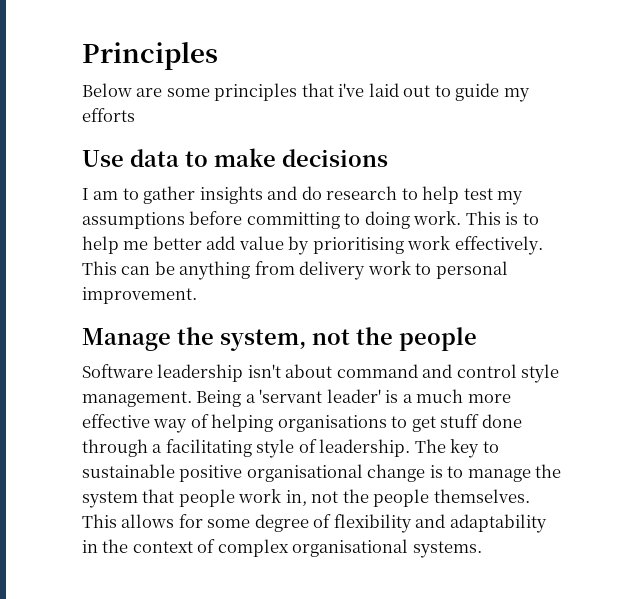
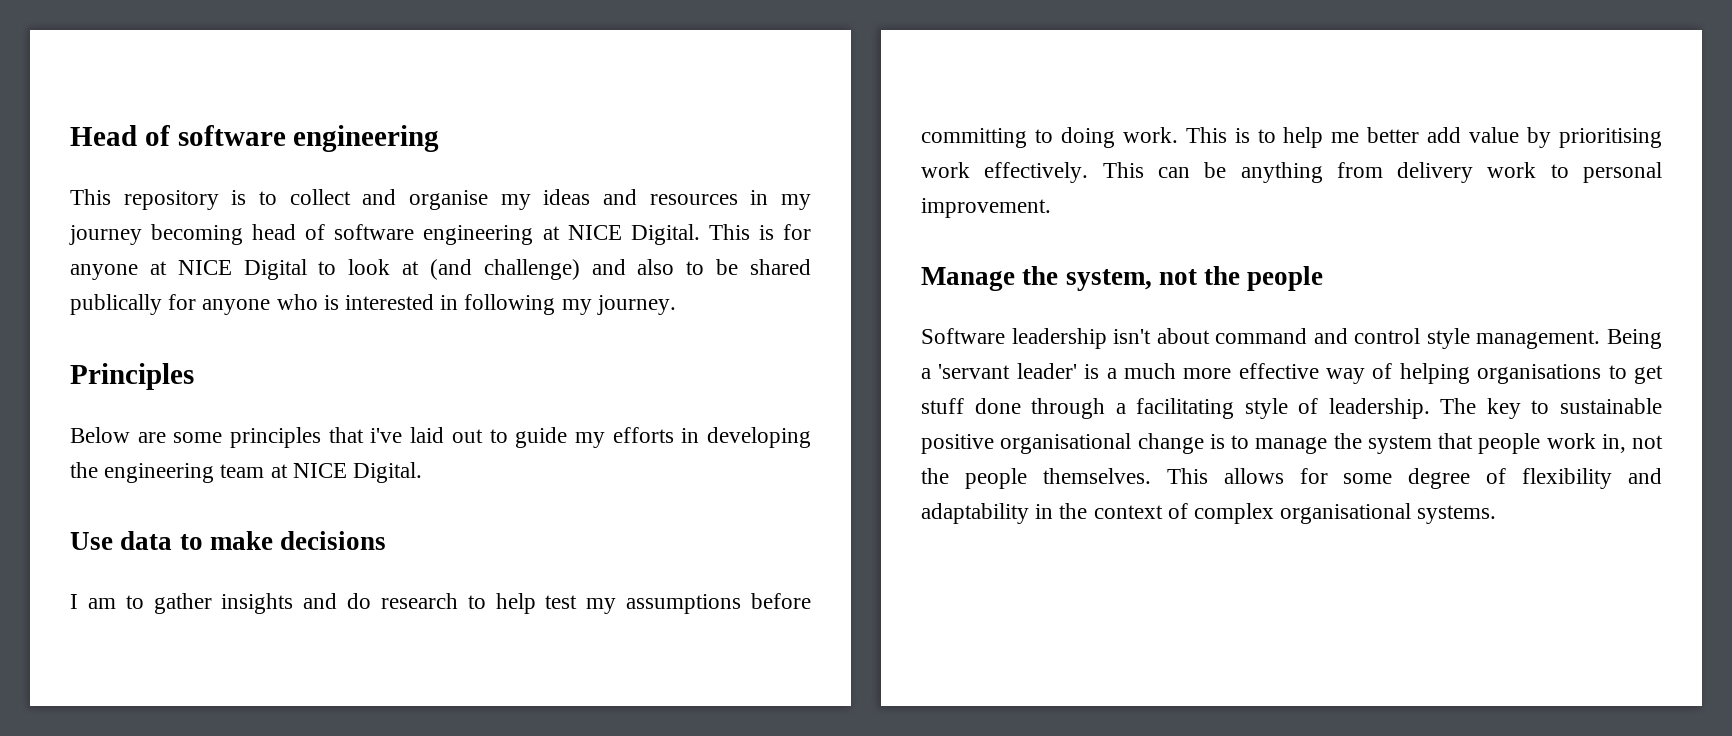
(82, 56) none -> [70,125,440,152] [70,189,811,210] [69,224,811,245] [70,259,811,280] [70,294,676,315] Head of software engineering // This repository is to collect and organise my ideas and resources in my journey becoming head of software engineering at NICE Digital. This is for anyone at NICE Digital to look at (and challenge) and also to be shared publically for anyone who is interested in following my journey. //
(135, 115) none -> [681,427,812,448] [70,462,423,483] in developing the engineering team at NICE Digital.

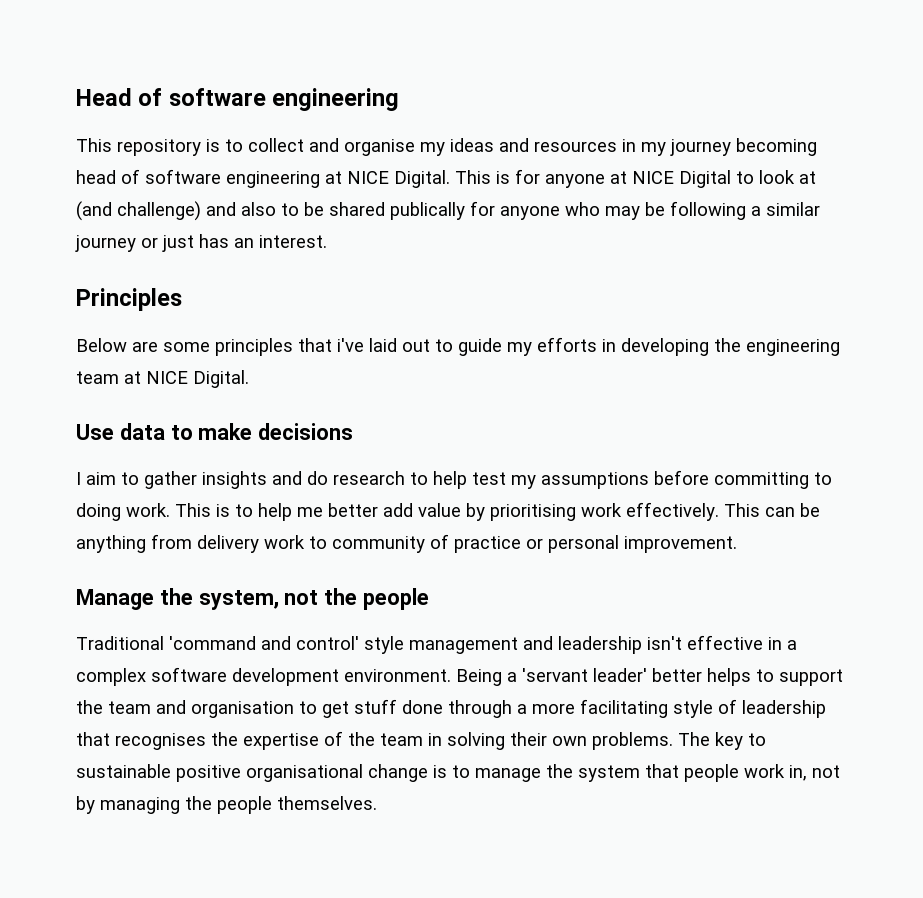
[323,294,676,315] is interested in following my journey. -> [605,201,820,220] [75,234,327,252] may be following a similar journey or just has an interest.
[87,598,116,609] am -> [86,472,116,485] aim
(1569, 171) none -> [332,534,543,553] community of practice or
[921,328,1662,349] [921,363,1602,384] Software leadership isn't about command and control style management. Being a 'servant leader' is a much more effective way of helping organisations -> [76,635,797,654] [76,667,843,686] [76,700,294,718] Traditional 'command and control' style management and leadership isn't effective in a complex software development environment. Being a 'servant leader' better helps to support the team and organisation
(1126, 408) none -> [532,703,575,714] more
[1328,398,1430,419] leadership. -> [742,700,826,718] [76,731,673,750] leadership that recognises the expertise of the team in solving their own problems.
(1663, 442) none -> [76,796,180,814] by managing
[1166,468,1662,489] [921,503,1497,524] This allows for some degree of flexibility and adaptability in the context of complex organisational systems. -> (377, 803) none

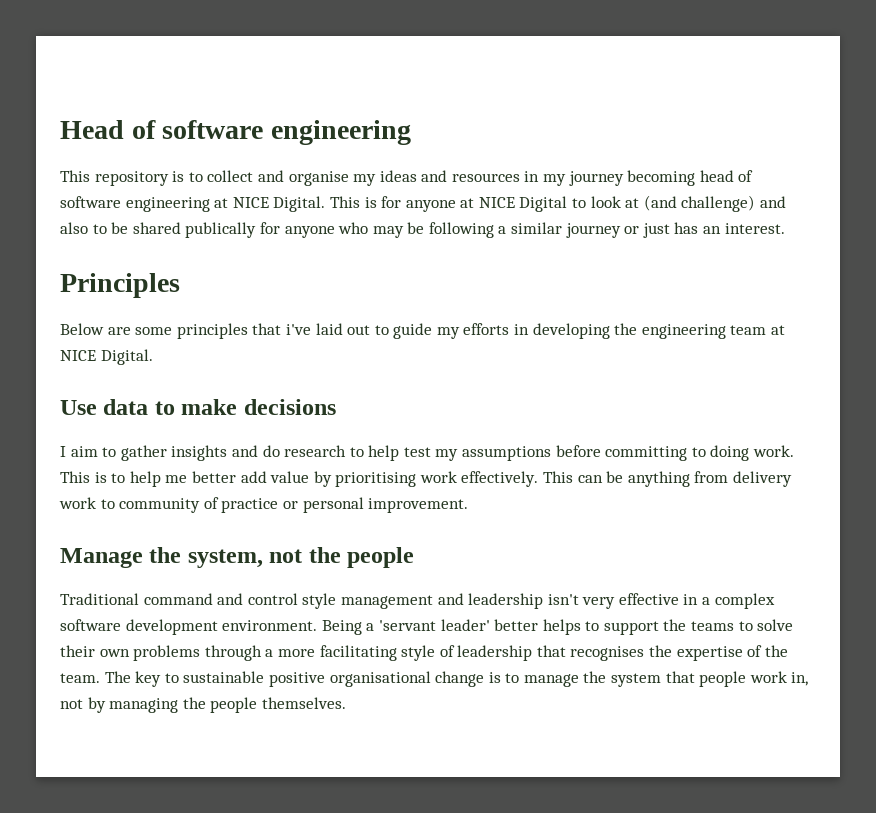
[169,636,359,650] 'command and control' -> [143,593,298,605] command and control
(682, 643) none -> [582,597,616,609] very
[108,699,443,718] team and organisation to get stuff done -> [691,619,794,631] [60,645,201,661] teams to solve their own problems
[380,732,673,750] team in solving their own problems. -> [60,673,100,683] team.

